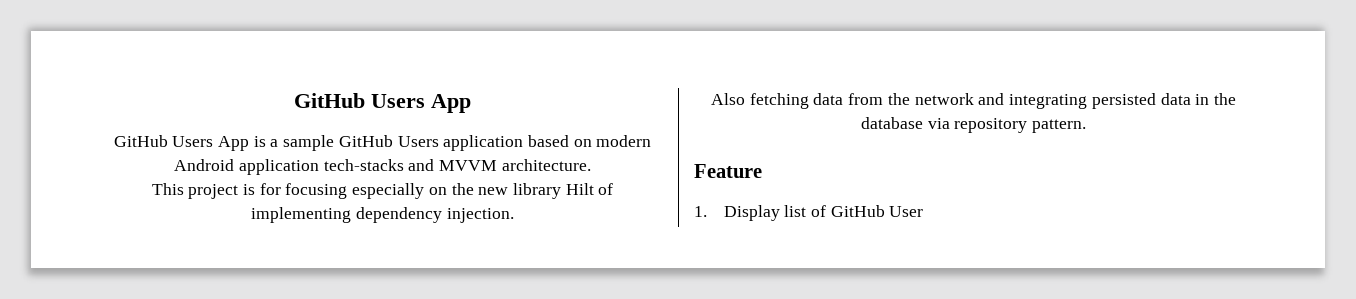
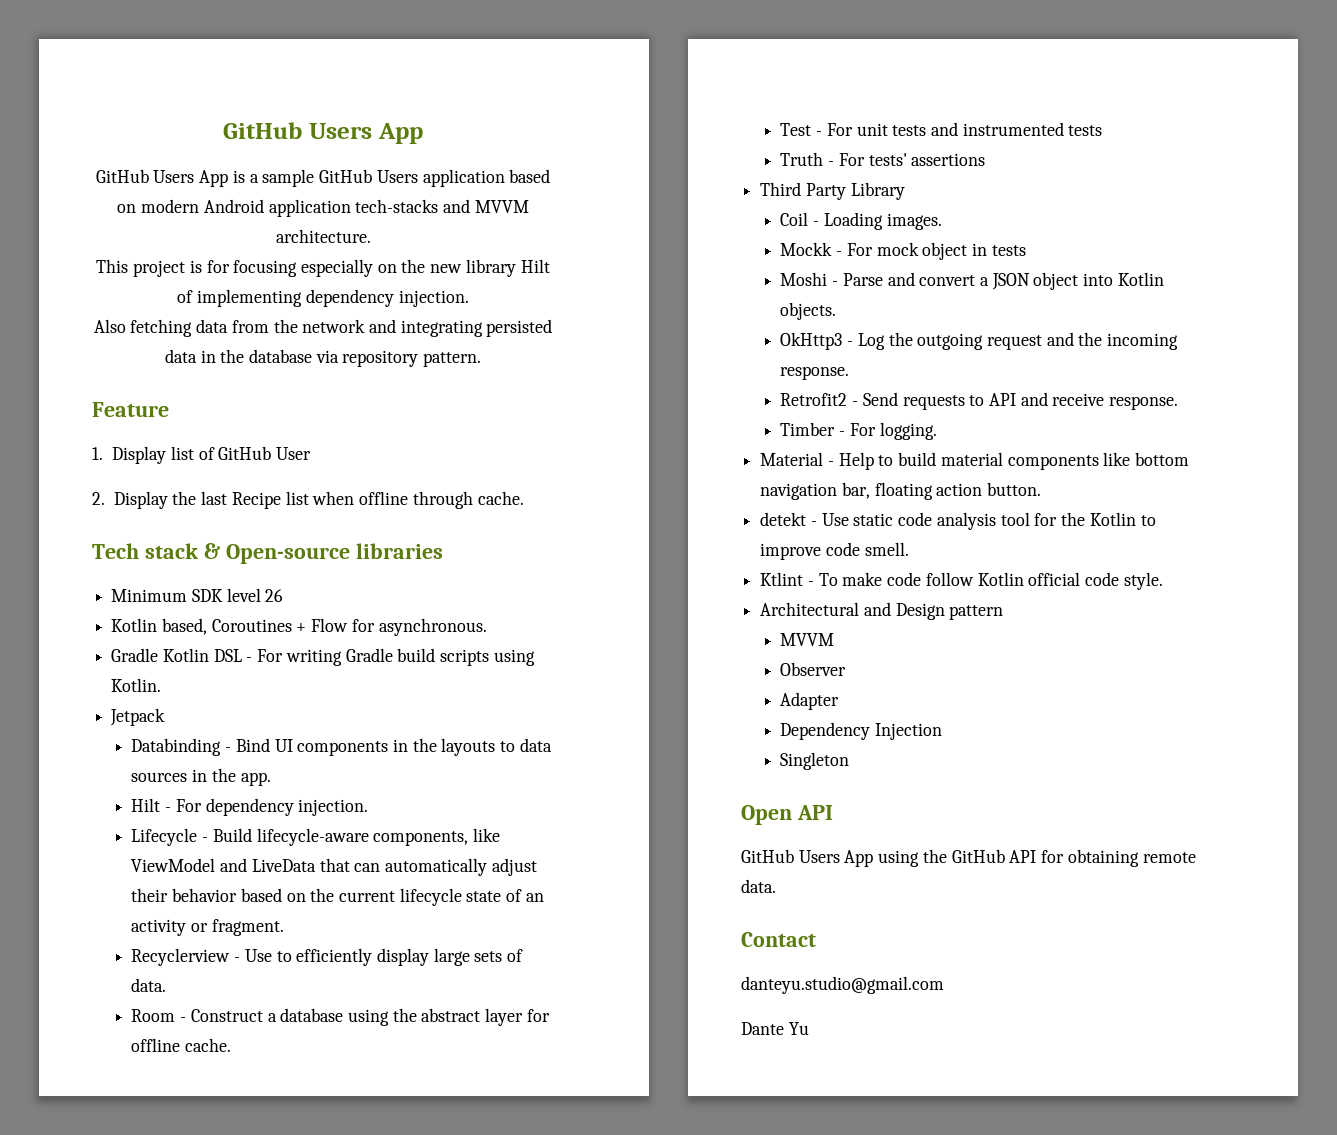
(924, 211) none -> [92,491,524,509] [92,543,443,564] [111,588,284,602] [111,618,487,636] [111,648,535,666] [111,678,162,692] [110,708,166,726] [131,738,552,756] [131,768,271,786] [131,798,369,816] [131,828,501,846] [131,858,537,876] [131,888,544,906] [131,919,284,936] [131,948,524,966] [131,978,167,992] [131,1008,550,1026] [131,1038,232,1052] [780,122,1103,136] [780,152,986,166] [760,182,905,200] [780,212,942,230] [780,242,1026,260] [780,272,1164,290] [780,302,837,320] [780,332,1179,350] [780,366,850,380] [780,392,1179,410] [780,422,937,440] [760,452,1190,470] [760,482,1042,500] [760,512,1156,530] [760,542,909,560] [760,572,1163,590] [760,602,1004,620] [780,633,835,646] [780,662,847,676] [780,692,840,710] [780,722,943,740] [780,752,850,770] [741,805,833,825] [741,849,1196,867] [741,879,776,893] [741,932,816,947] [741,976,944,994] [741,1022,809,1035] // 2. Display the last Recipe list when offline through cache. // Tech stack & Open-source libraries // Minimum SDK level 26 // Kotlin based, Coroutines + Flow for asynchronous. // Gradle Kotlin DSL - For writing Gradle build scripts using Kotlin. // Jetpack // Databinding - Bind UI components in the layouts to data sources in the app. // Hilt - For dependency injection. // Lifecycle - Build lifecycle-aware components, like ViewModel and LiveData that can automatically adjust their behavior based on the current lifecycle state of an activity or fragment. // Recyclerview - Use to efficiently display large sets of data. // Room - Construct a database using the abstract layer for offline cache. // Test - For unit tests and instrumented tests // Truth - For tests' assertions // Third Party Library // Coil - Loading images. // Mockk - For mock object in tests // Moshi - Parse and convert a JSON object into Kotlin objects. // OkHttp3 - Log the outgoing request and the incoming response. // Retrofit2 - Send requests to API and receive response. // Timber - For logging. // Material - Help to build material components like bottom navigation bar, floating action button. // detekt - Use static code analysis tool for the Kotlin to improve code smell. // Ktlint - To make code follow Kotlin official code style. // Architectural and Design pattern // MVVM // Observer // Adapter // Dependency Injection // Singleton // Open API // GitHub Users App using the GitHub API for obtaining remote data. // Contact // danteyu.studio@gmail.com // Dante Yu

